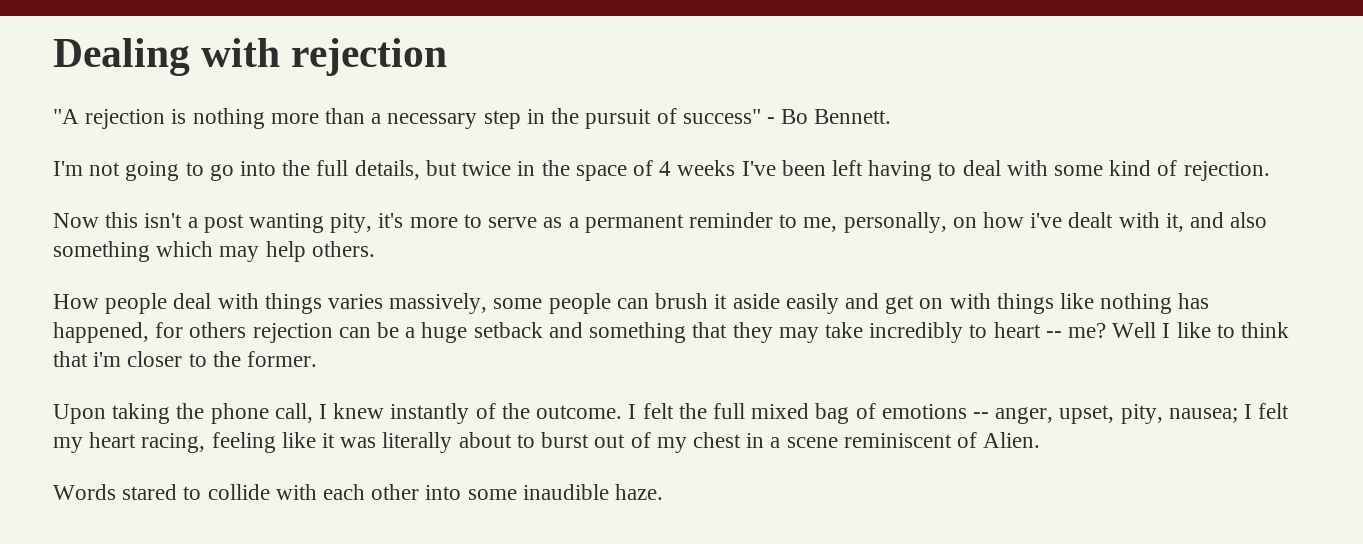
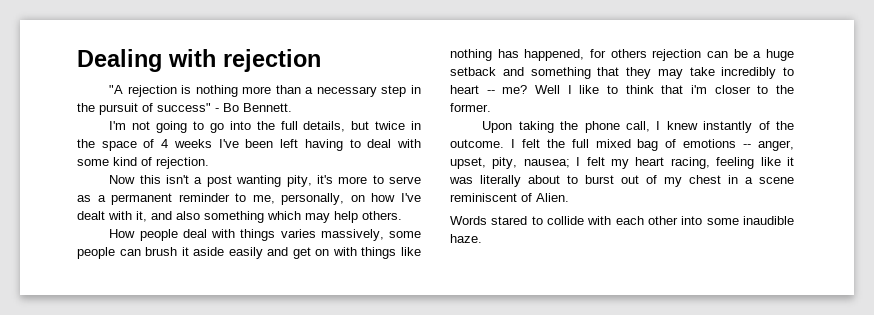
[1030,213,1063,228] i've -> [400,193,421,202] I've

